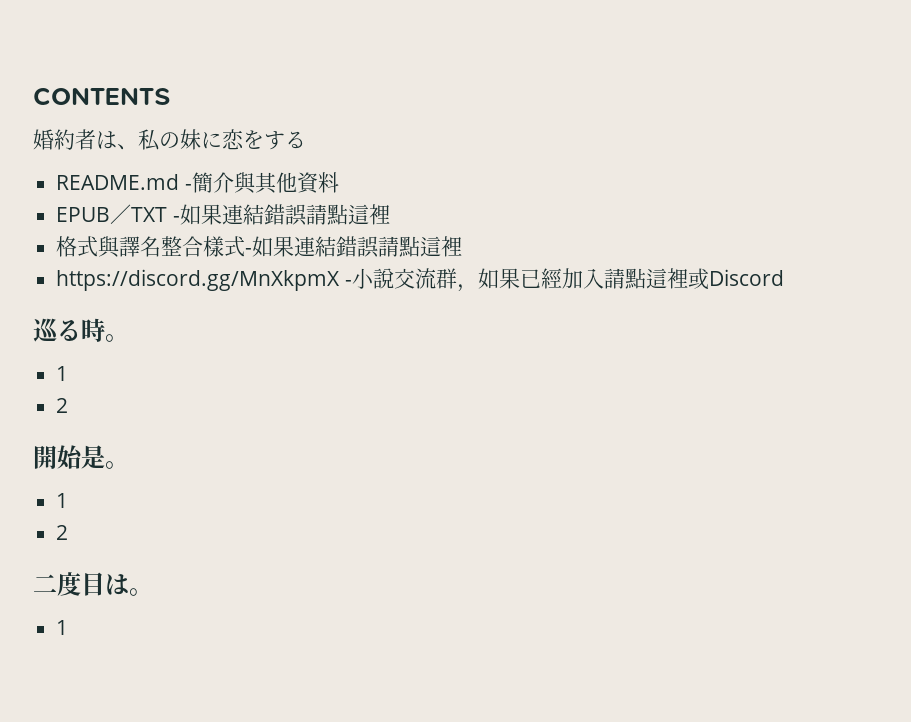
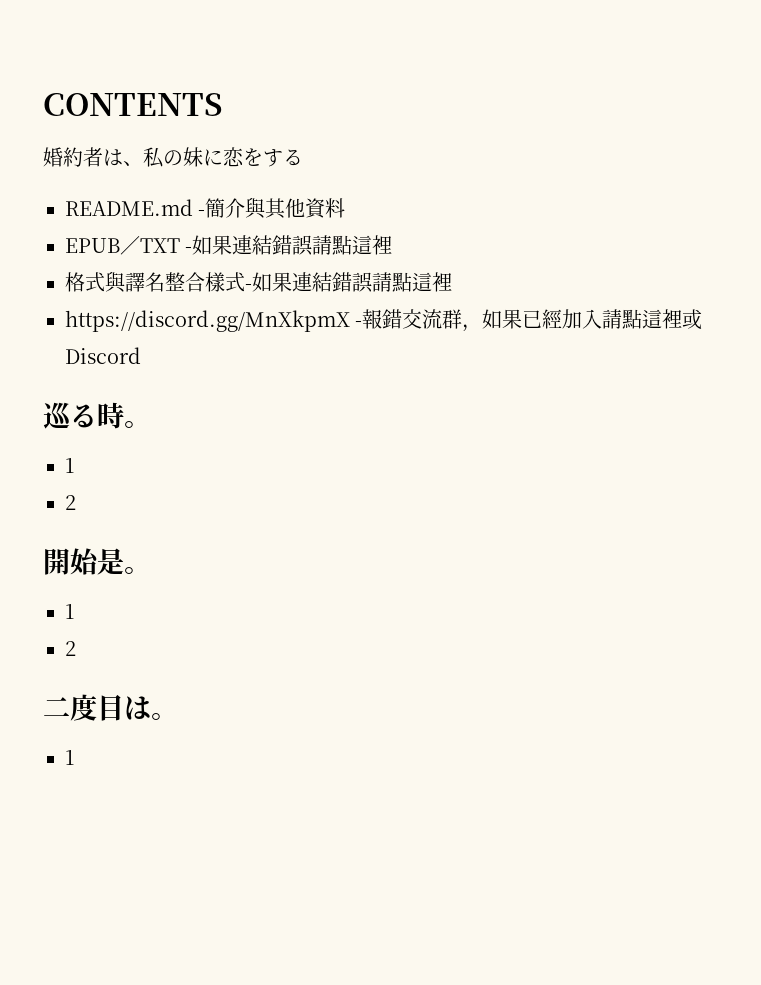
[351,268,394,289] 小說 -> [362,309,403,329] 報錯

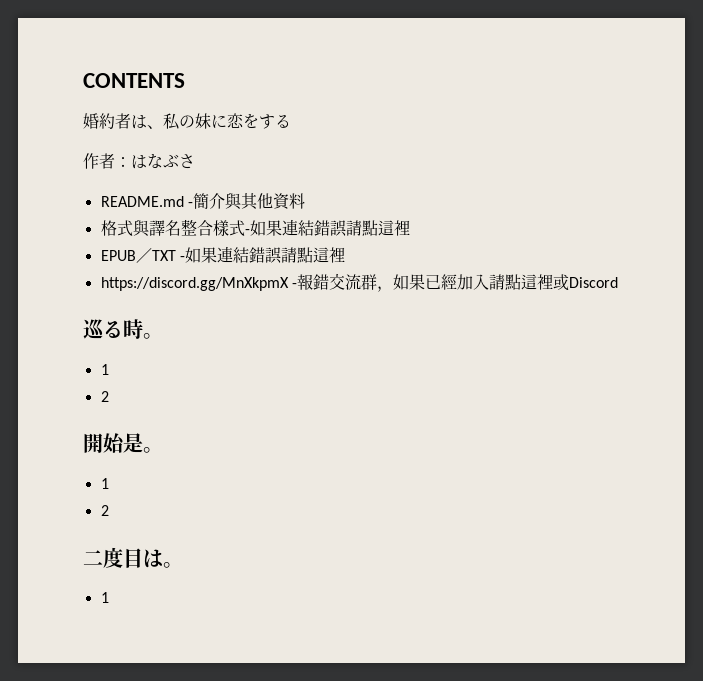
(303, 157) none -> [83,153,195,169] // 作者：はなぶさ
[65,235,393,256] [65,271,245,293] EPUB／TXT -如果連結錯誤請點這裡 // 格式與譯名整合樣式 -> [100,219,410,237] [100,248,176,263] 格式與譯名整合樣式-如果連結錯誤請點這裡 // EPUB／TXT

